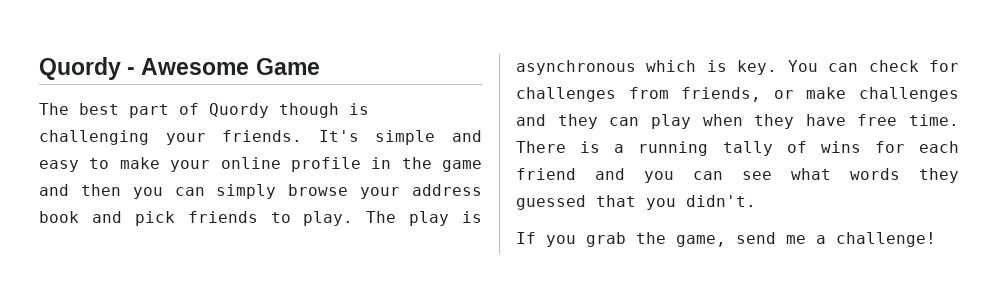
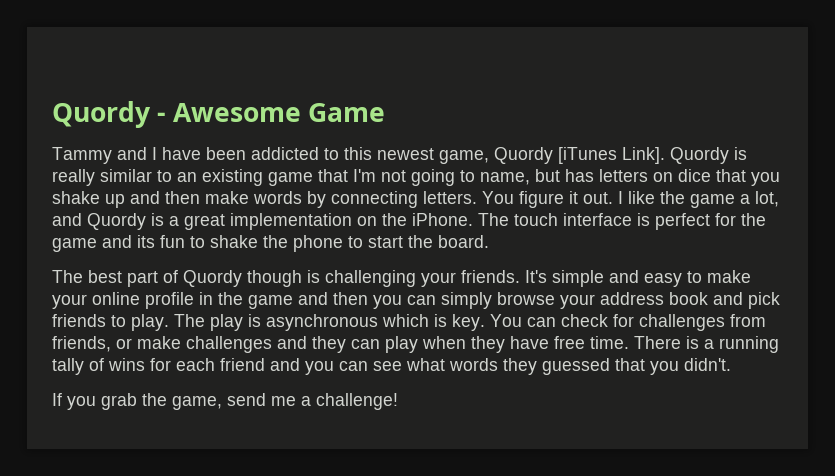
(320, 66) none -> [52,147,747,164] [52,169,780,186] [52,191,779,208] [52,213,766,230] [52,235,489,252] // Tammy and I have been addicted to this newest game, Quordy [iTunes Link]. Quordy is really similar to an existing game that I'm not going to name, but has letters on dice that you shake up and then make words by connecting letters. You figure it out. I like the game a lot, and Quordy is a great implementation on the iPhone. The touch interface is perfect for the game and its fun to shake the phone to start the board.

